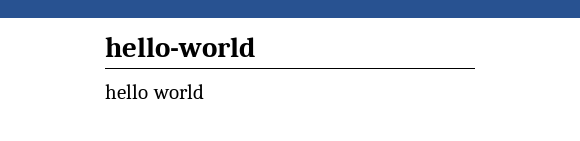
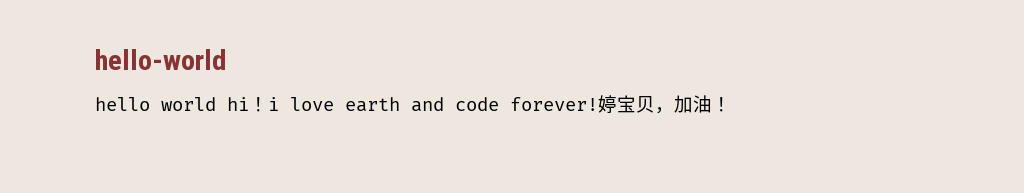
(204, 91) none -> [227,95,731,114] hi！i love earth and code forever!婷宝贝，加油！

